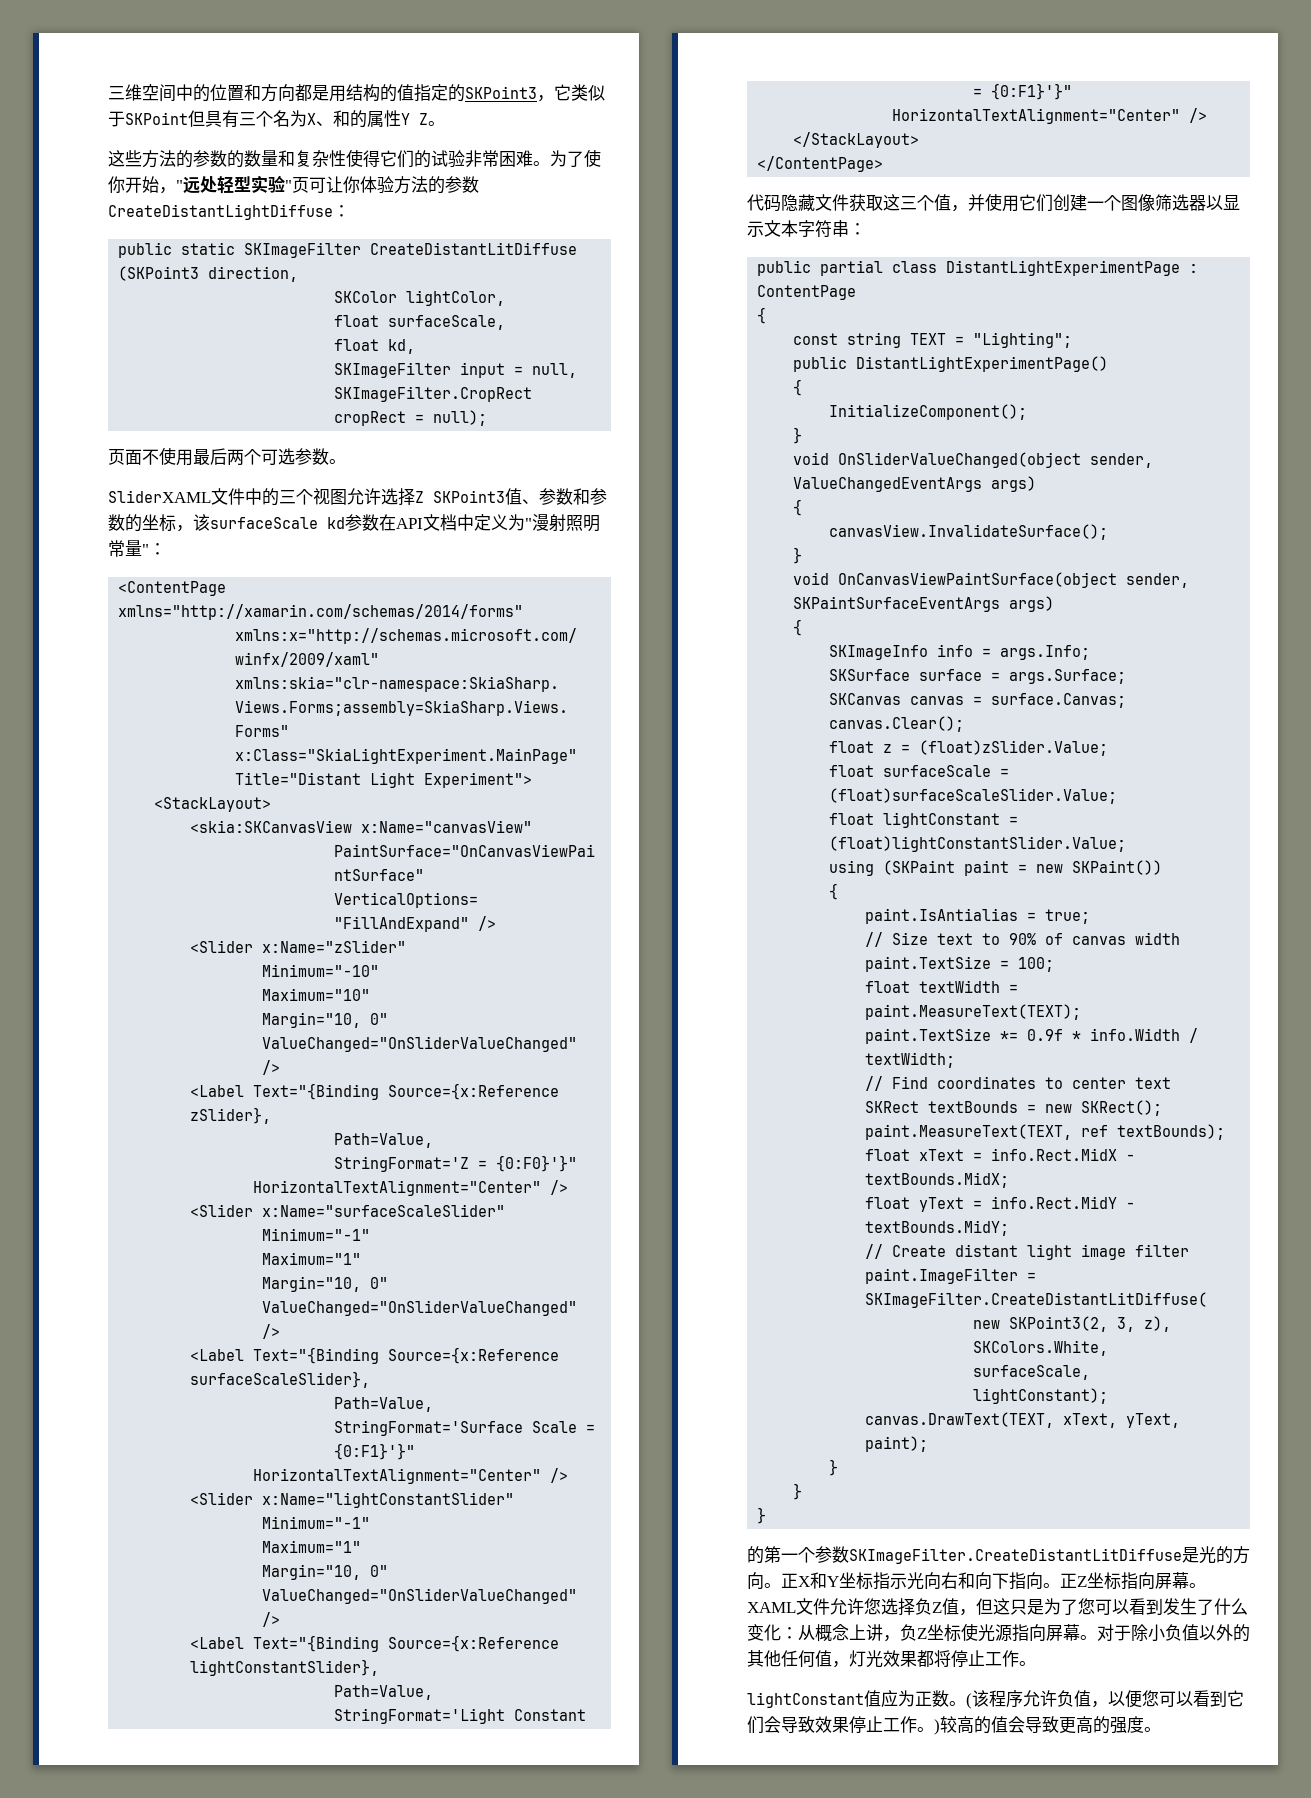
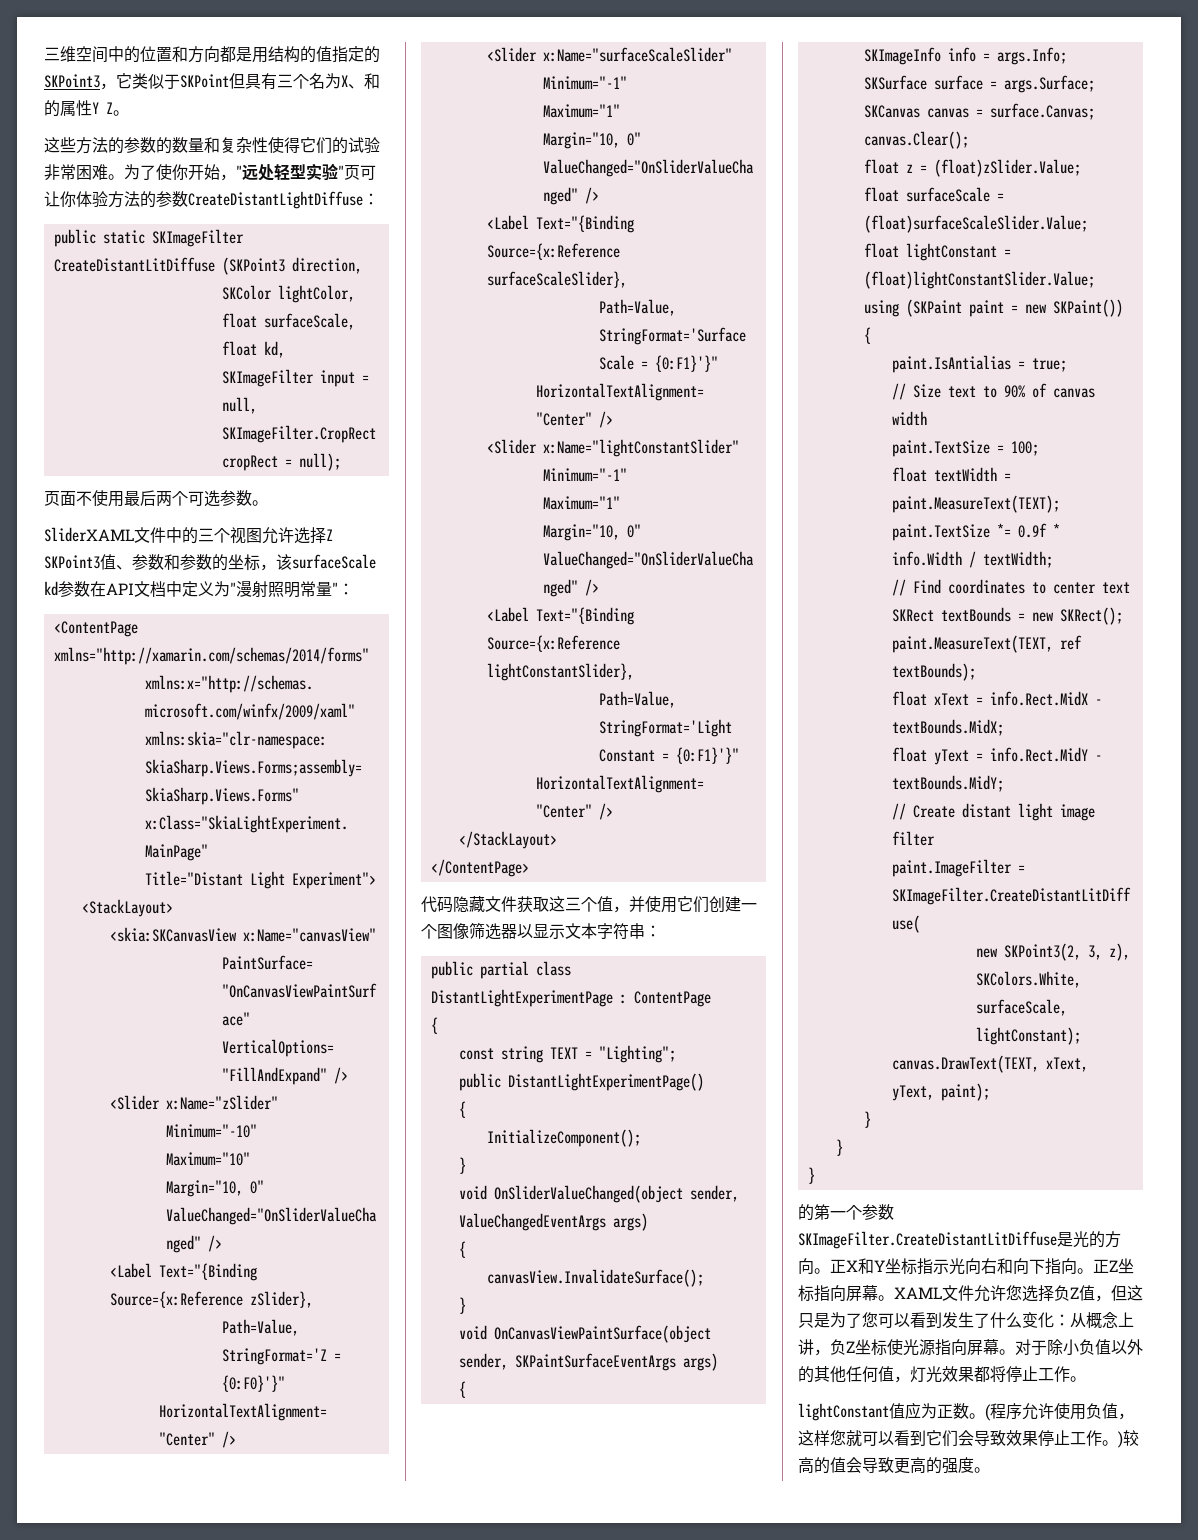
[972,1690,989,1707] 该 -> (991, 1412) none
[1057,1690,1159,1708] 负值，以便您 -> [1054,1403,1134,1420] [798,1430,862,1446] 使用负值，这样您就

